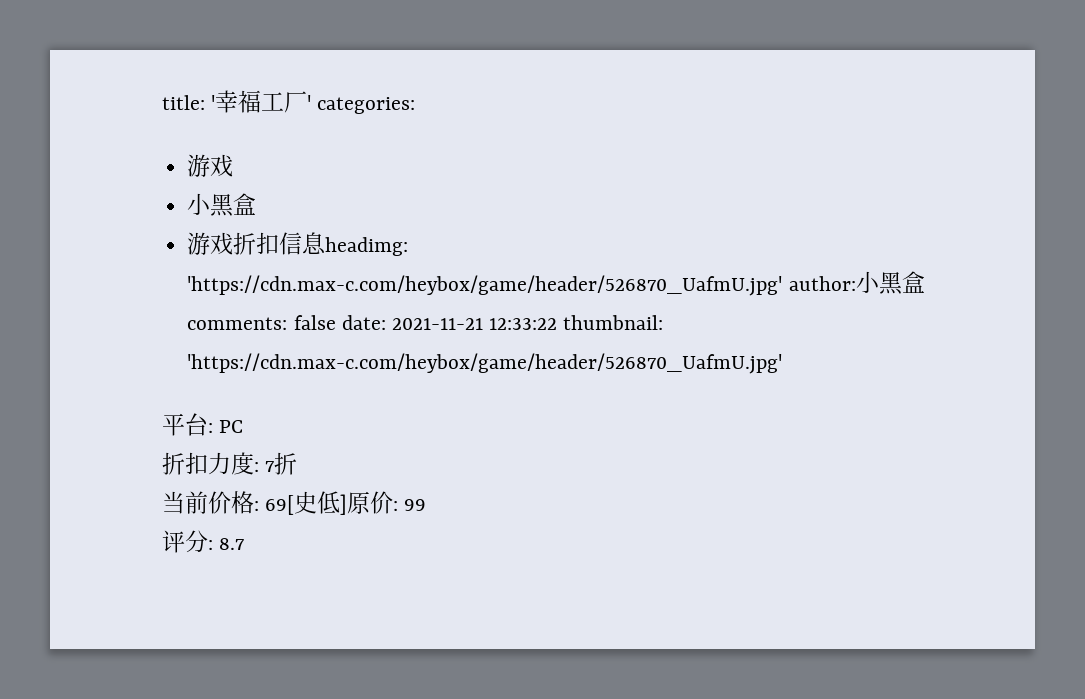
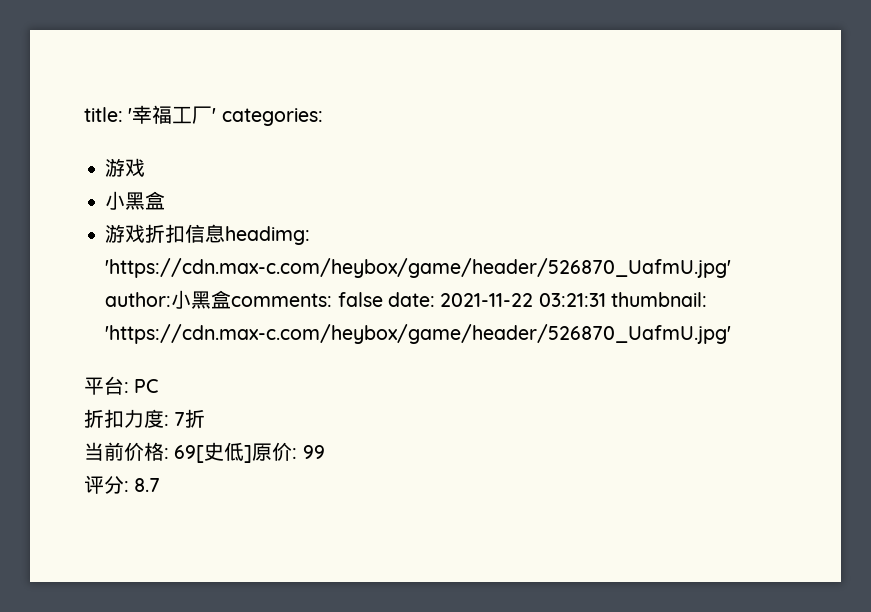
[391,318,558,330] 2021-11-21 12:33:22 -> [440,293,606,307] 2021-11-22 03:21:31

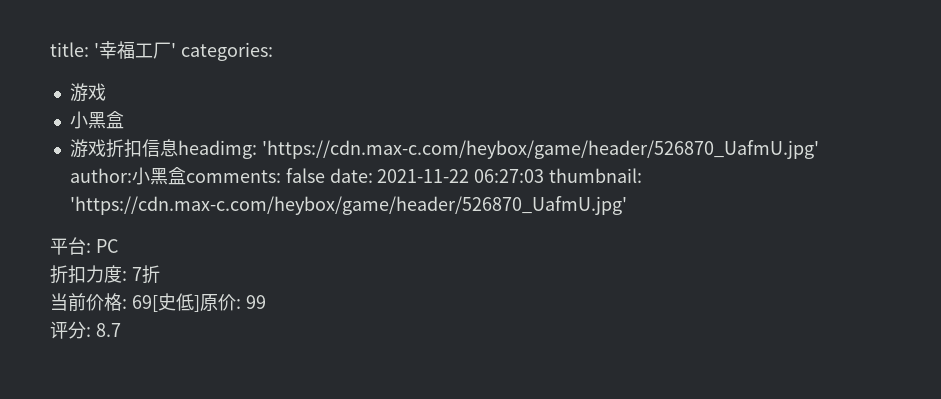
[538,293,606,307] 03:21:31 -> [474,169,545,183] 06:27:03

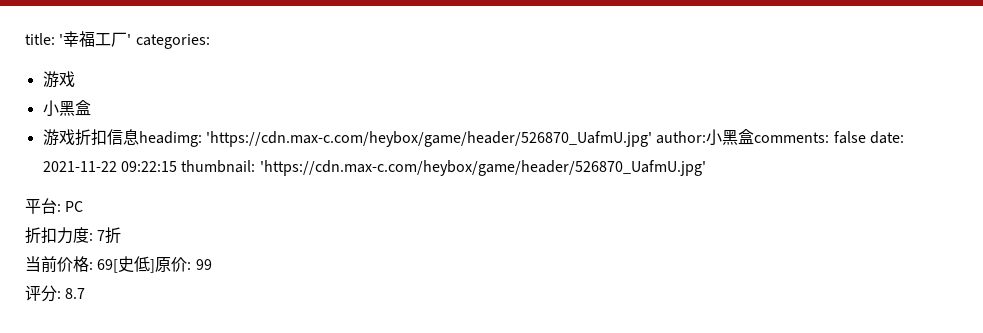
[474,169,545,183] 06:27:03 -> [120,161,177,172] 09:22:15

